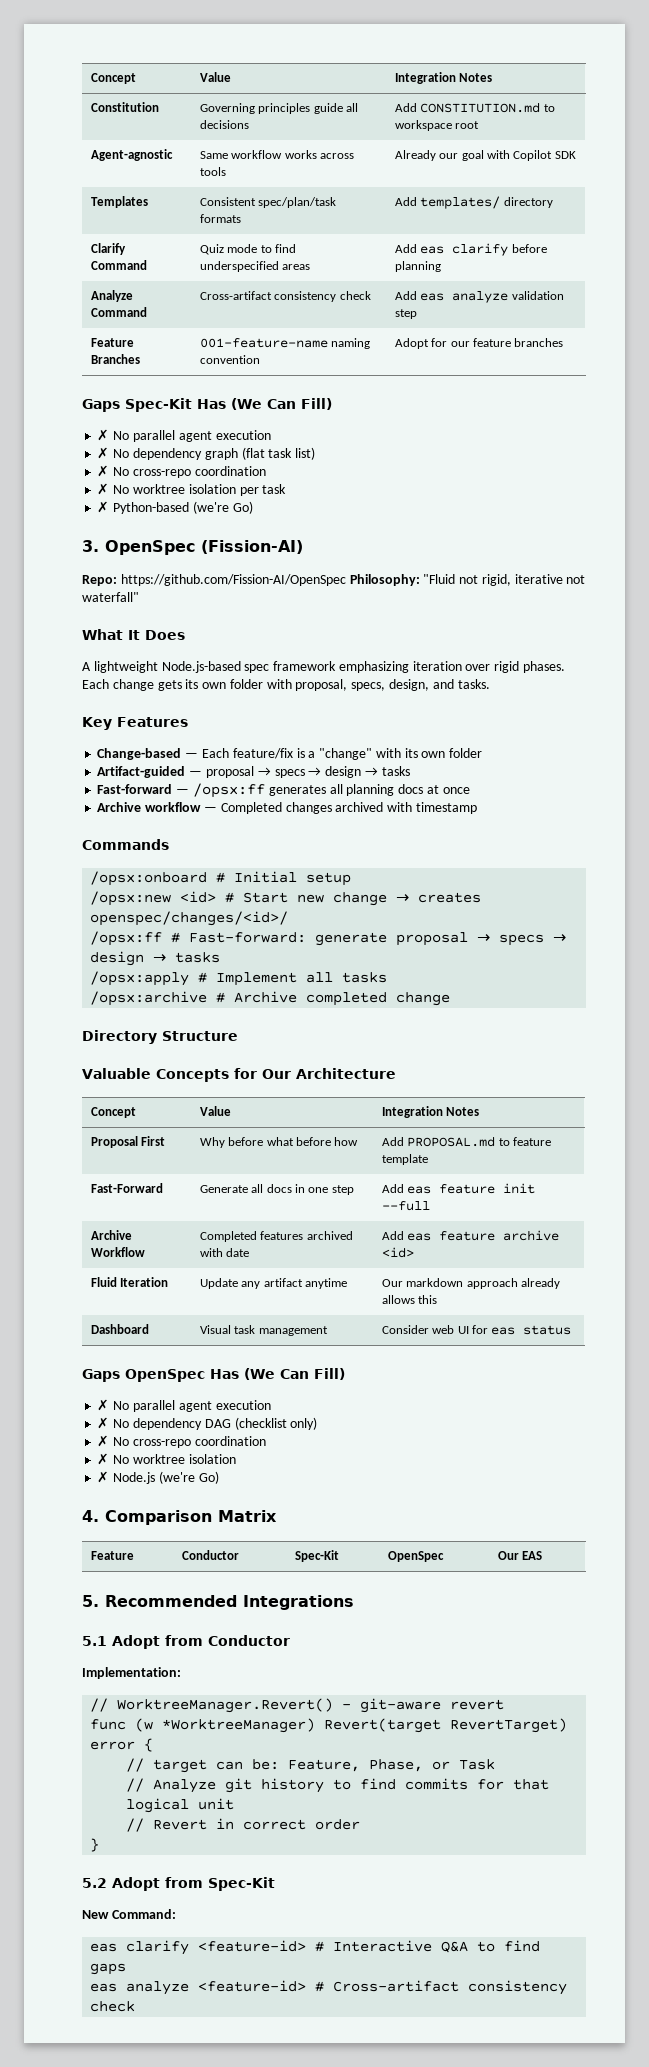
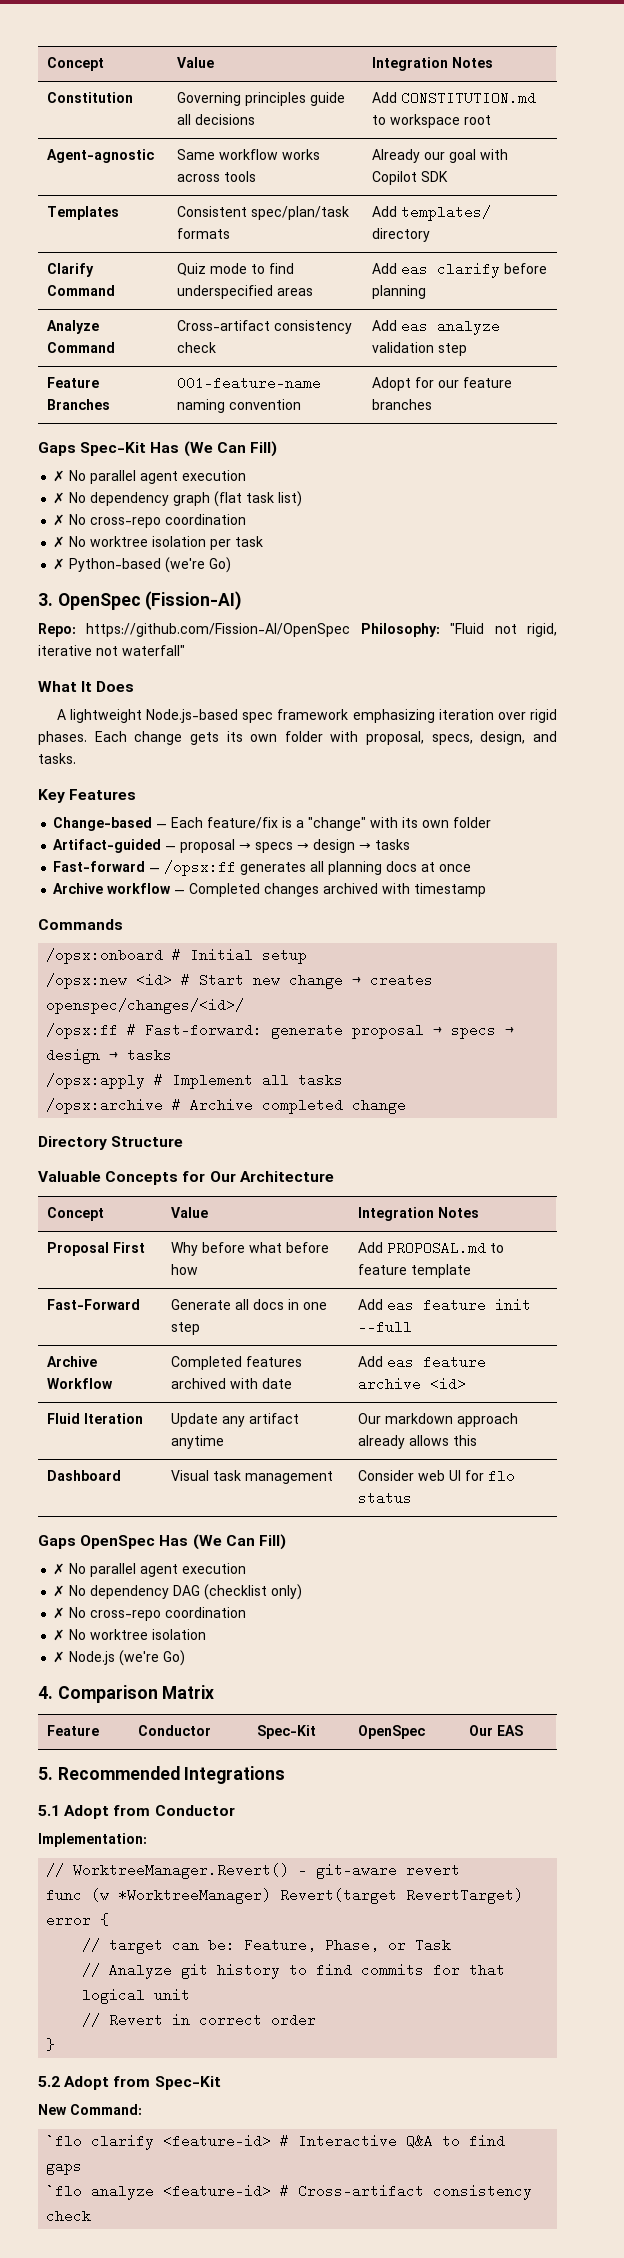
[491,1327,516,1335] eas -> [487,1469,515,1483] flo
[90,1943,118,1952] eas -> [46,2134,83,2148] `flo
[90,1983,118,1992] eas -> [46,2184,83,2198] `flo

